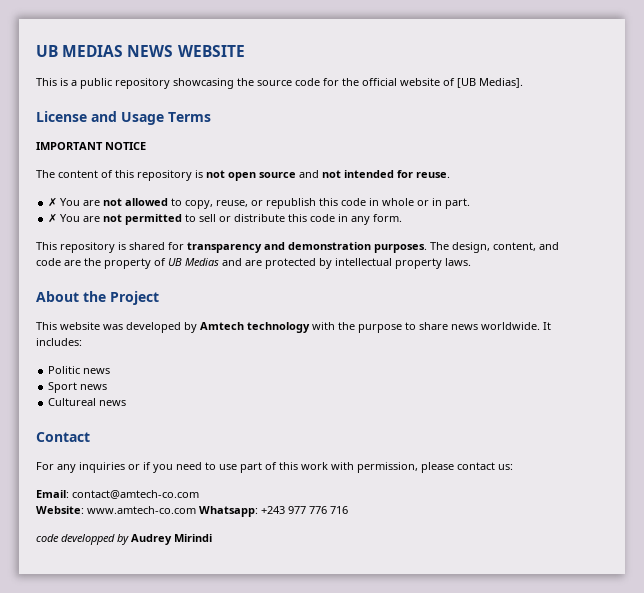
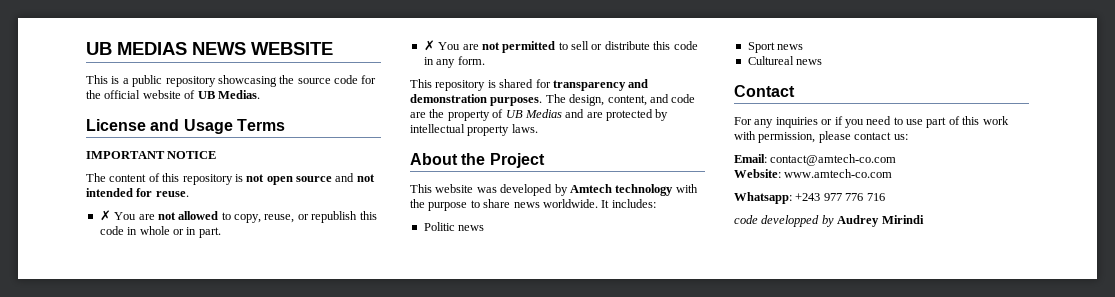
[457,78,523,88] [UB Medias]. -> [197,90,260,99] UB Medias.
(196, 510) none -> (893, 173) //

